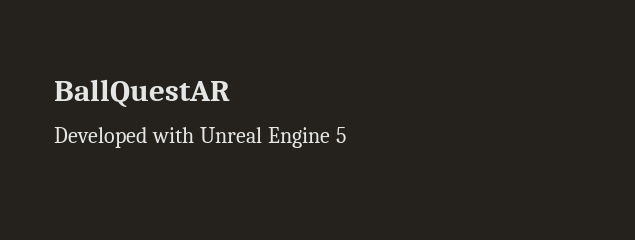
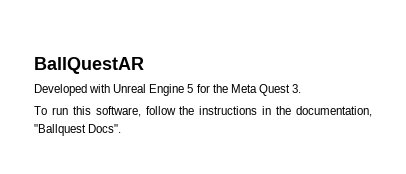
(346, 135) none -> [196,84,301,96] [34,106,372,117] [34,124,122,136] for the Meta Quest 3. // To run this software, follow the instructions in the documentation, "Ballquest Docs".

